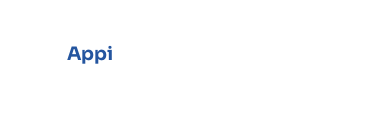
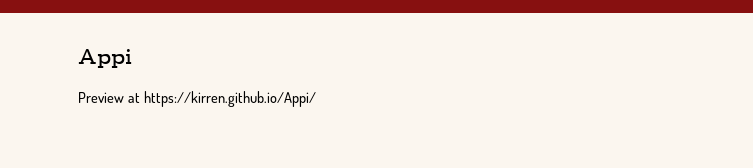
(113, 54) none -> [78,91,316,107] // Preview at https://kirren.github.io/Appi/

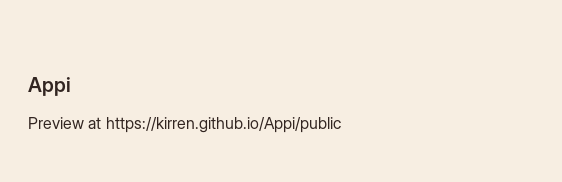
[143,91,316,107] https://kirren.github.io/Appi/ -> [105,117,341,133] https://kirren.github.io/Appi/public

